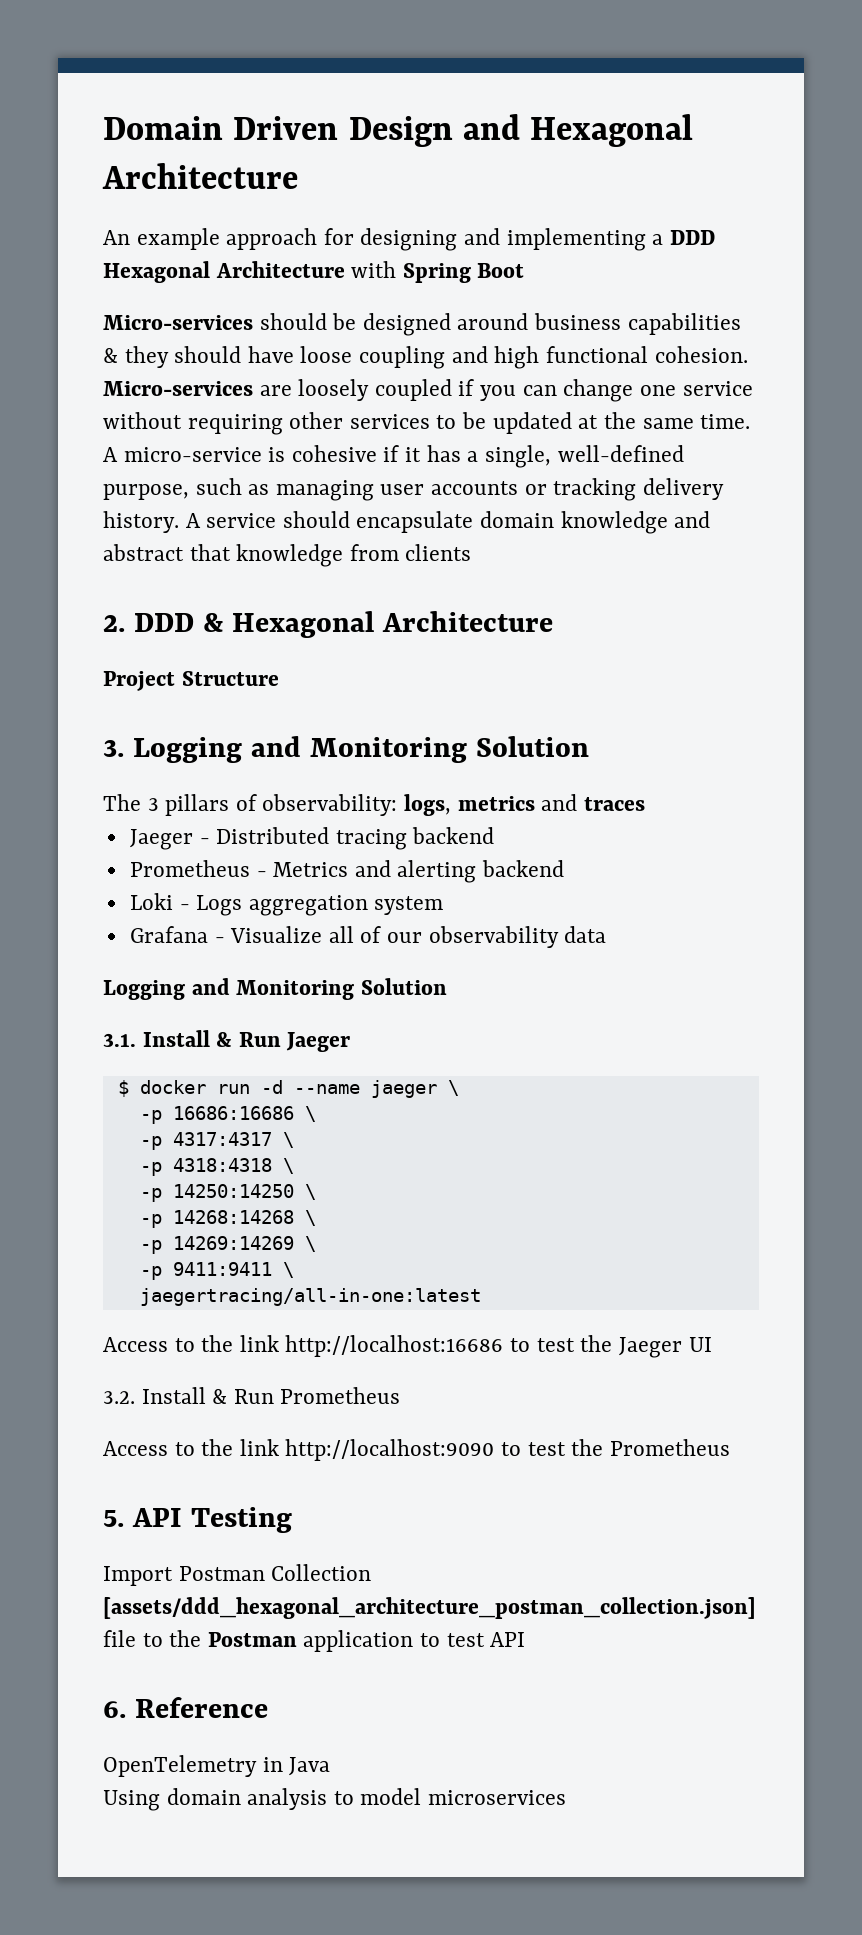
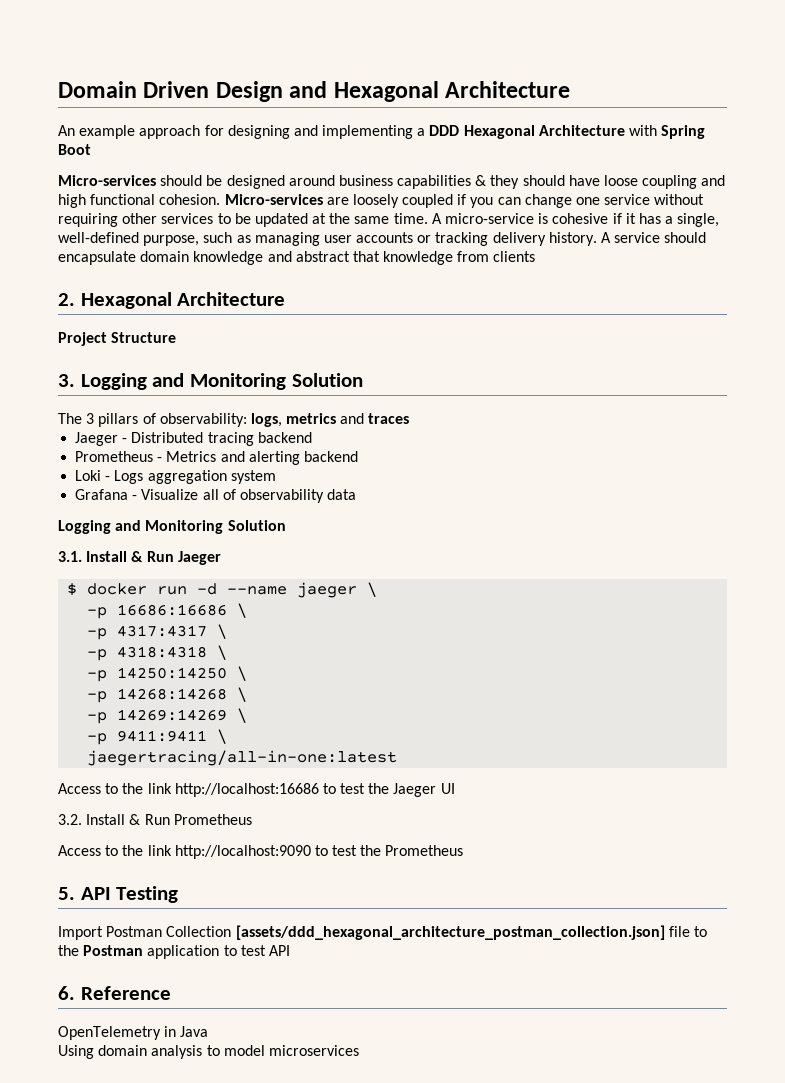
[133,613,223,632] DDD & -> (75, 299) none
[387,932,423,943] our -> (236, 494) none

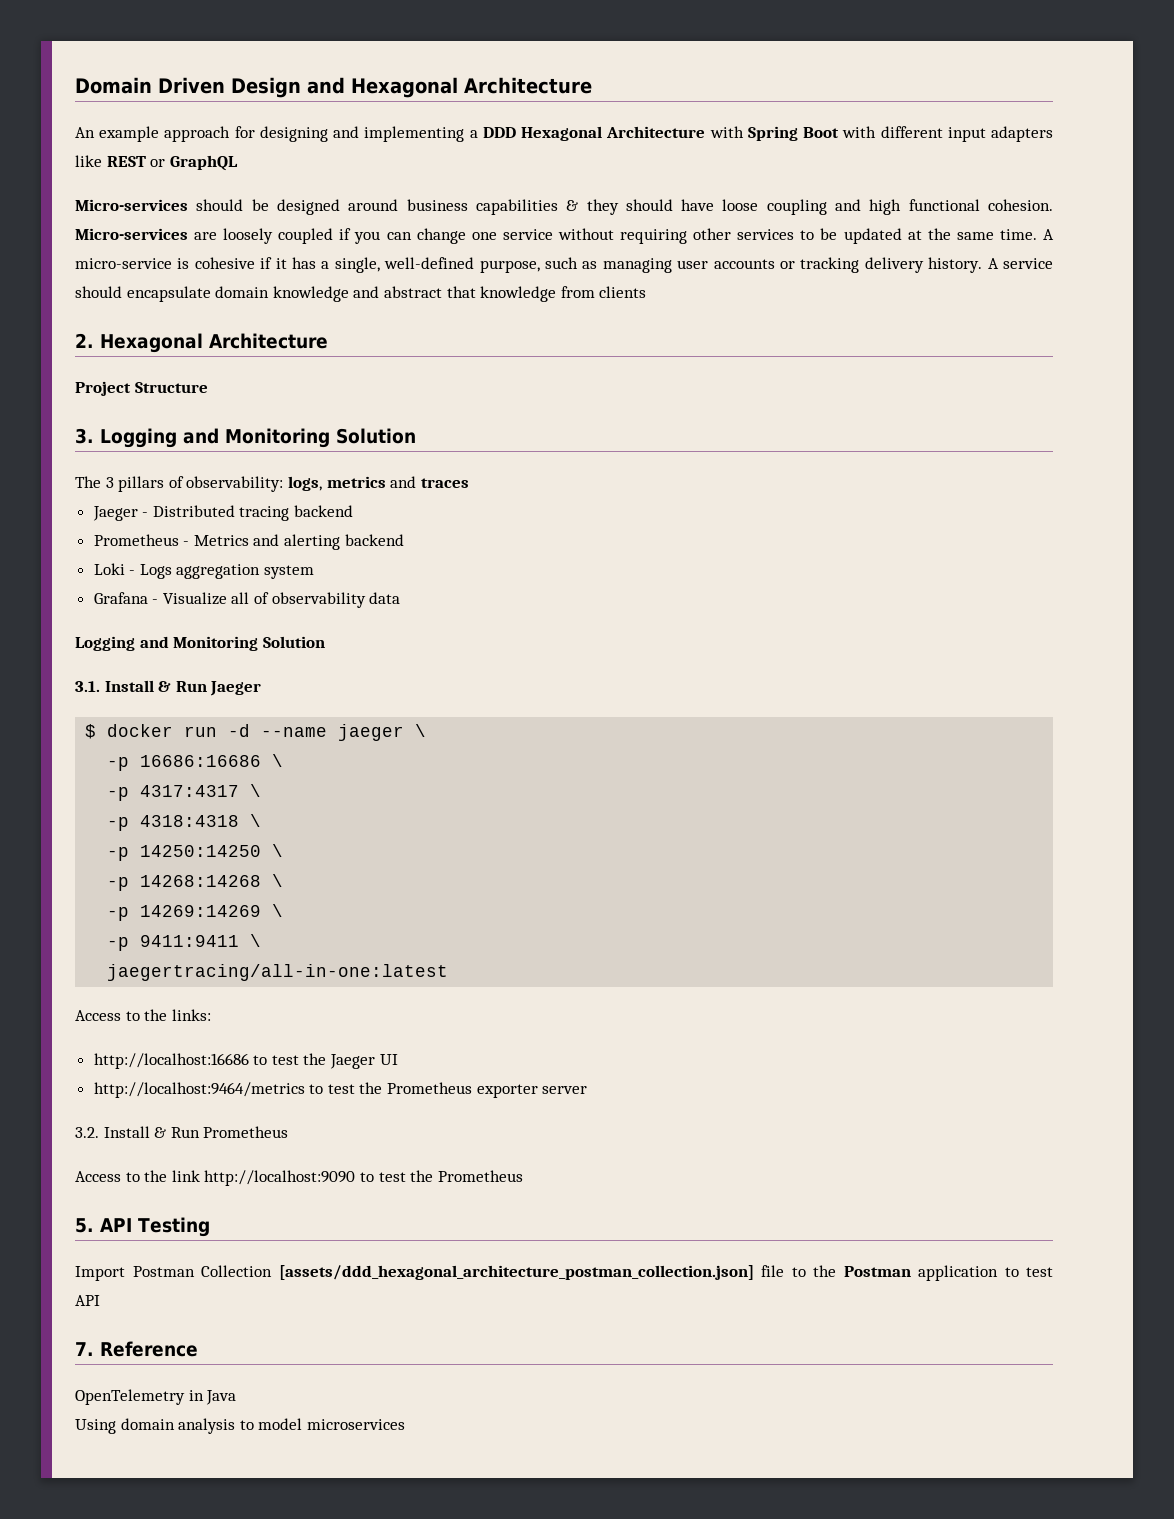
(91, 149) none -> [842,126,1053,142] [75,155,238,171] with different input adapters like REST or GraphQL
[147,783,172,794] link -> [171,1009,211,1021] links: //
(455, 788) none -> [93,1082,588,1098] // http://localhost:9464/metrics to test the Prometheus exporter server
[58,986,75,1000] 6. -> [75,1342,94,1356] 7.

